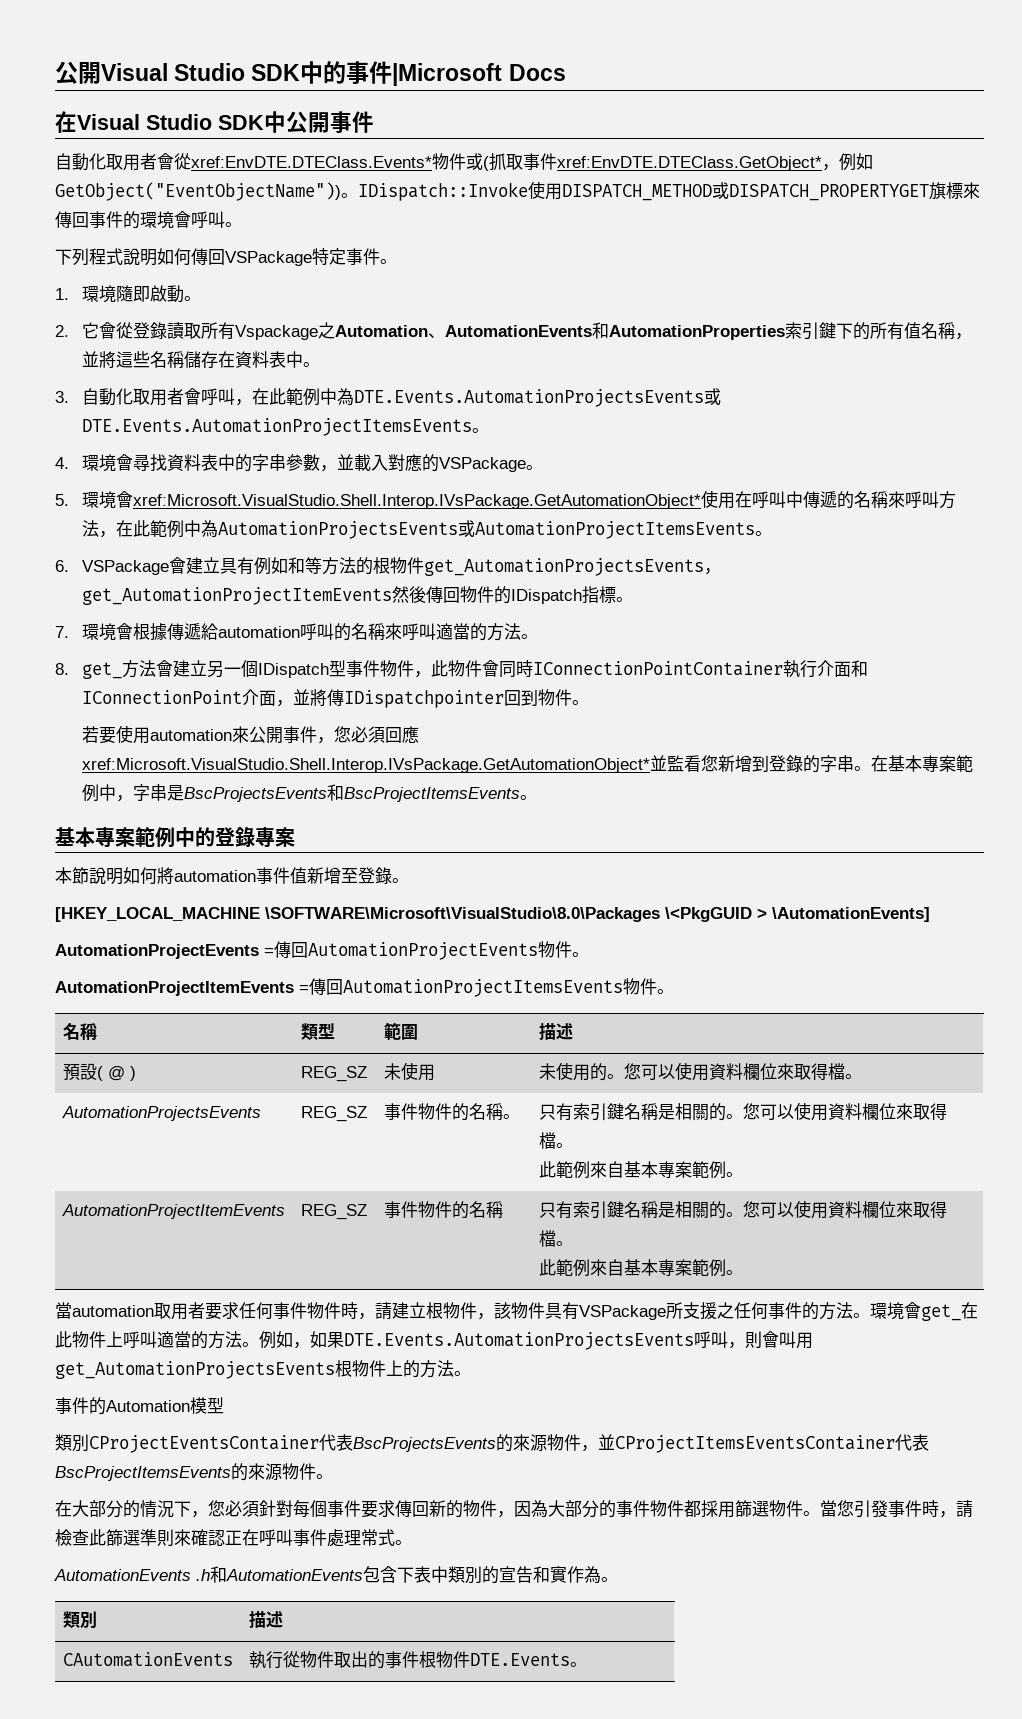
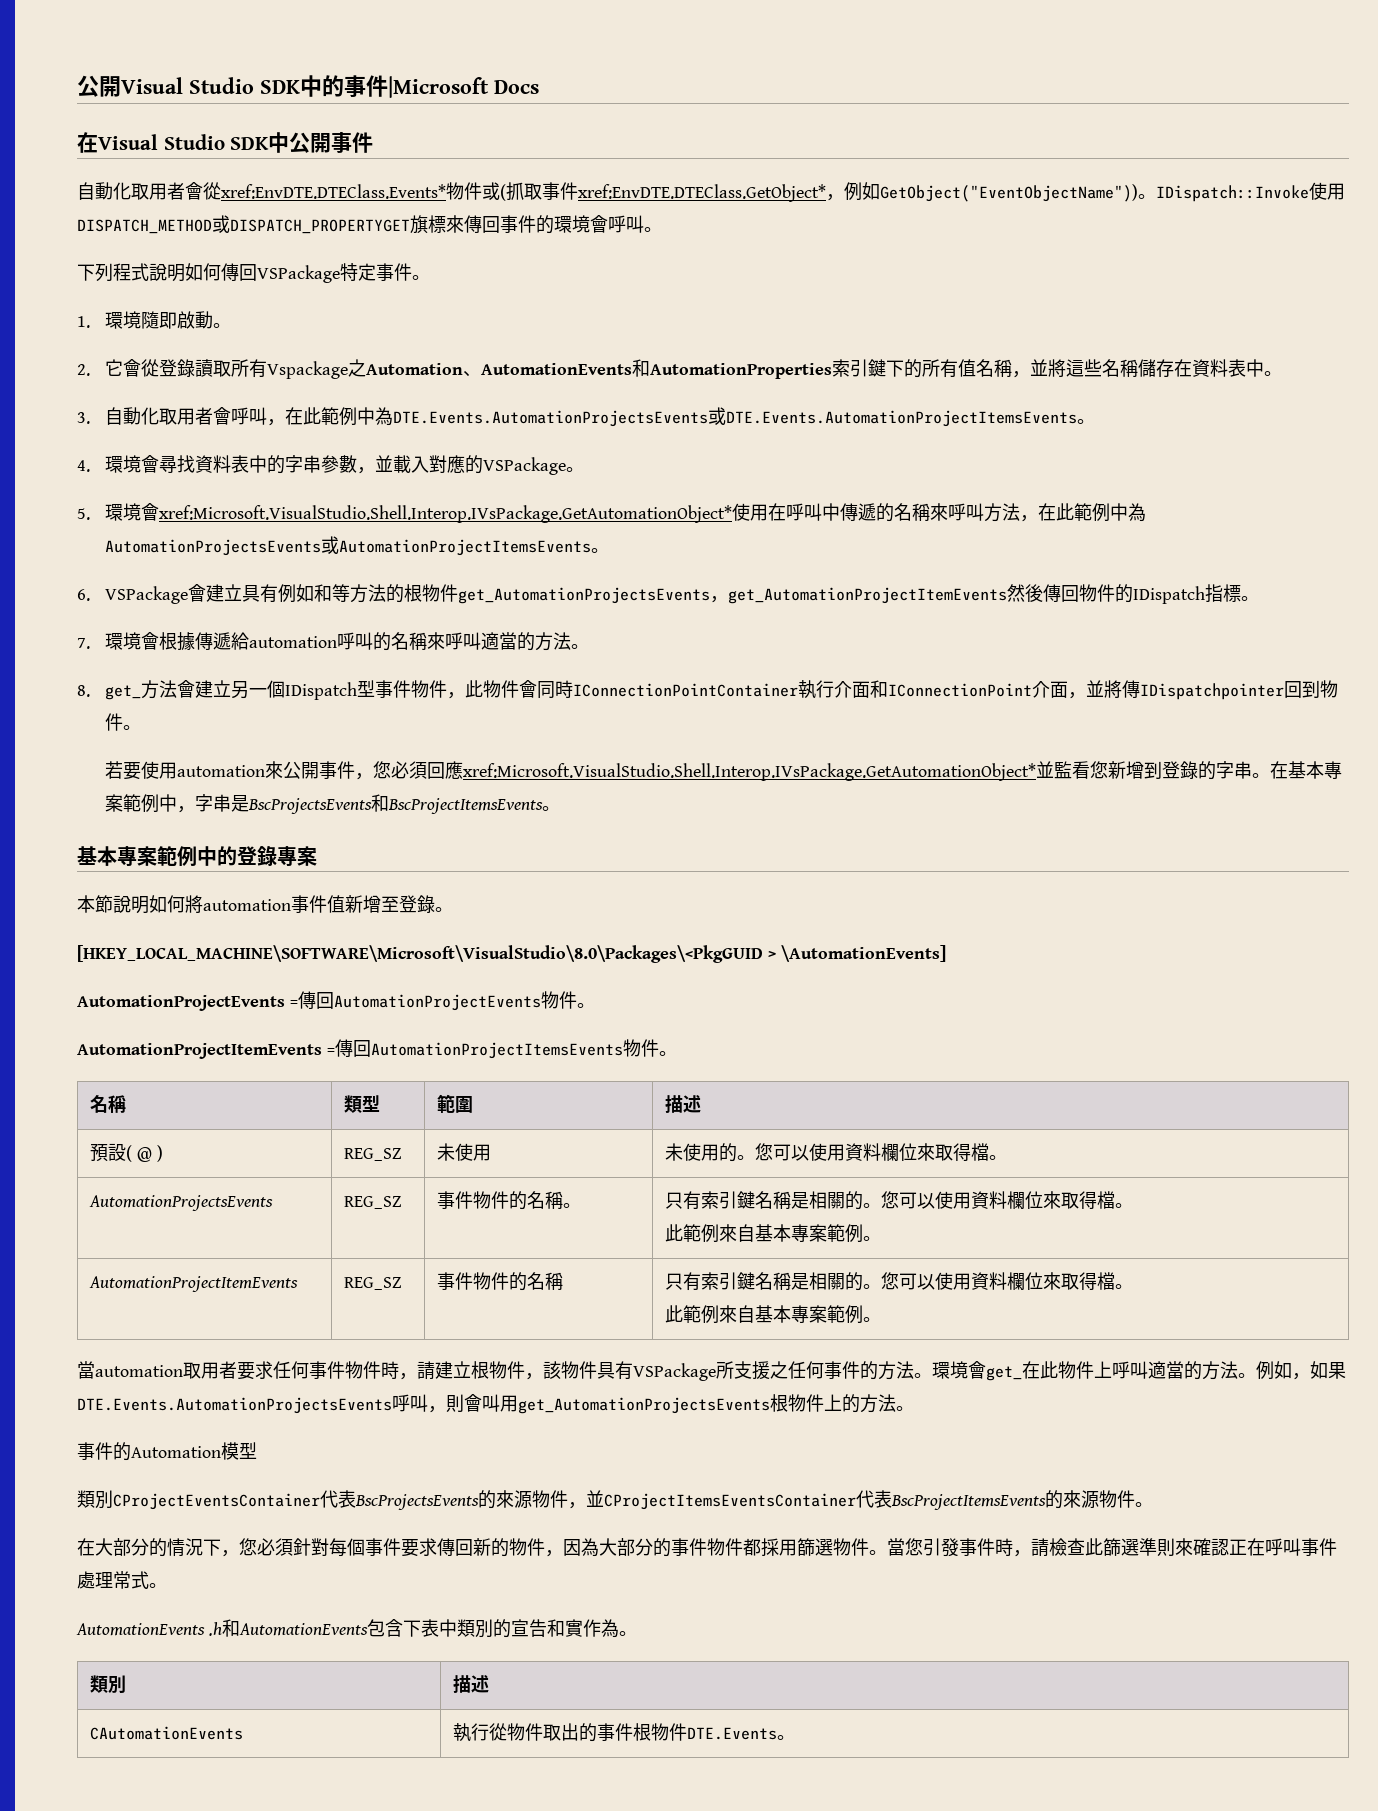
[55,907,752,922] [HKEY_LOCAL_MACHINE \SOFTWARE\Microsoft\VisualStudio\8.0\Packages \<PkgGUID -> [77,945,763,963] [HKEY_LOCAL_MACHINE\SOFTWARE\Microsoft\VisualStudio\8.0\Packages\<PkgGUID

